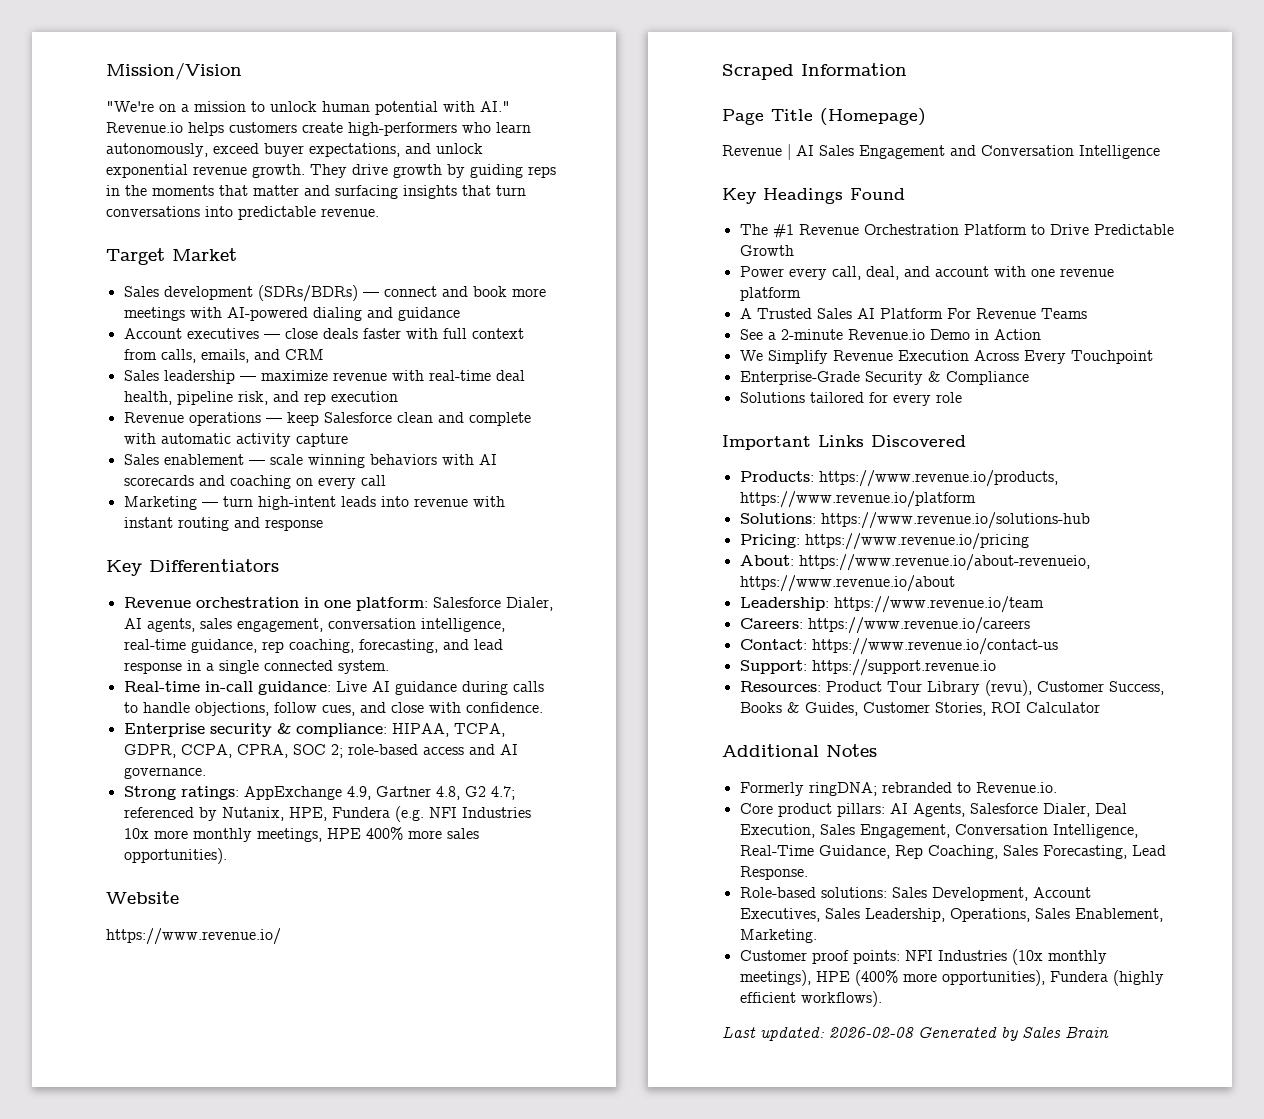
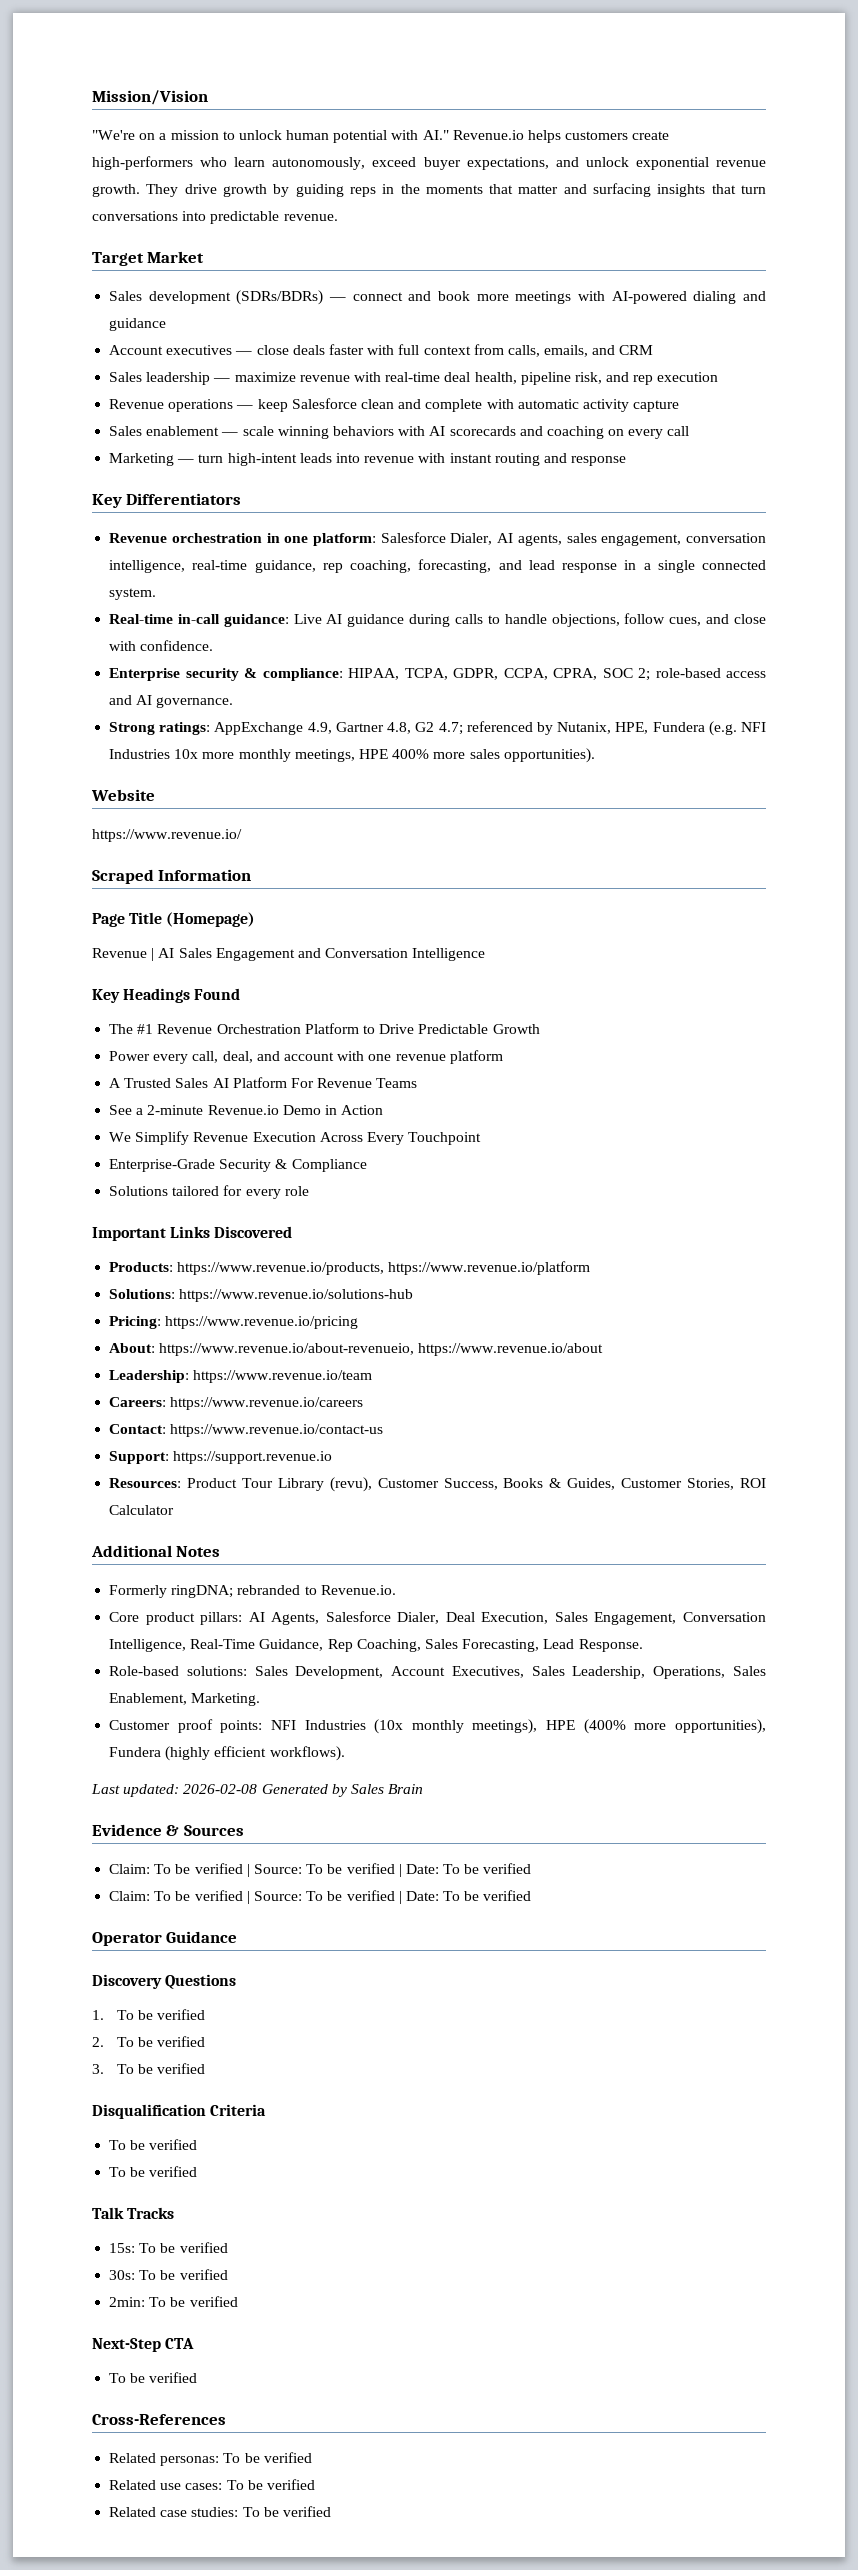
(1109, 1032) none -> [92,1824,244,1836] [109,1863,532,1877] [109,1890,532,1904] [92,1931,238,1946] [92,1974,237,1989] [92,2009,206,2020] [92,2036,206,2047] [92,2063,206,2074] [92,2104,267,2119] [109,2139,198,2150] [109,2166,198,2177] [92,2207,175,2219] [109,2242,228,2253] [109,2269,228,2280] [109,2296,238,2307] [92,2338,195,2352] [109,2372,198,2383] [92,2414,226,2425] [109,2452,312,2466] [109,2479,315,2490] [109,2506,331,2517] // Evidence & Sources // Claim: To be verified | Source: To be verified | Date: To be verified // Claim: To be verified | Source: To be verified | Date: To be verified // Operator Guidance // Discovery Questions // 1. To be verified // 2. To be verified // 3. To be verified // Disqualification Criteria // To be verified // To be verified // Talk Tracks // 15s: To be verified // 30s: To be verified // 2min: To be verified // Next-Step CTA // To be verified // Cross-References // Related personas: To be verified // Related use cases: To be verified // Related case studies: To be verified

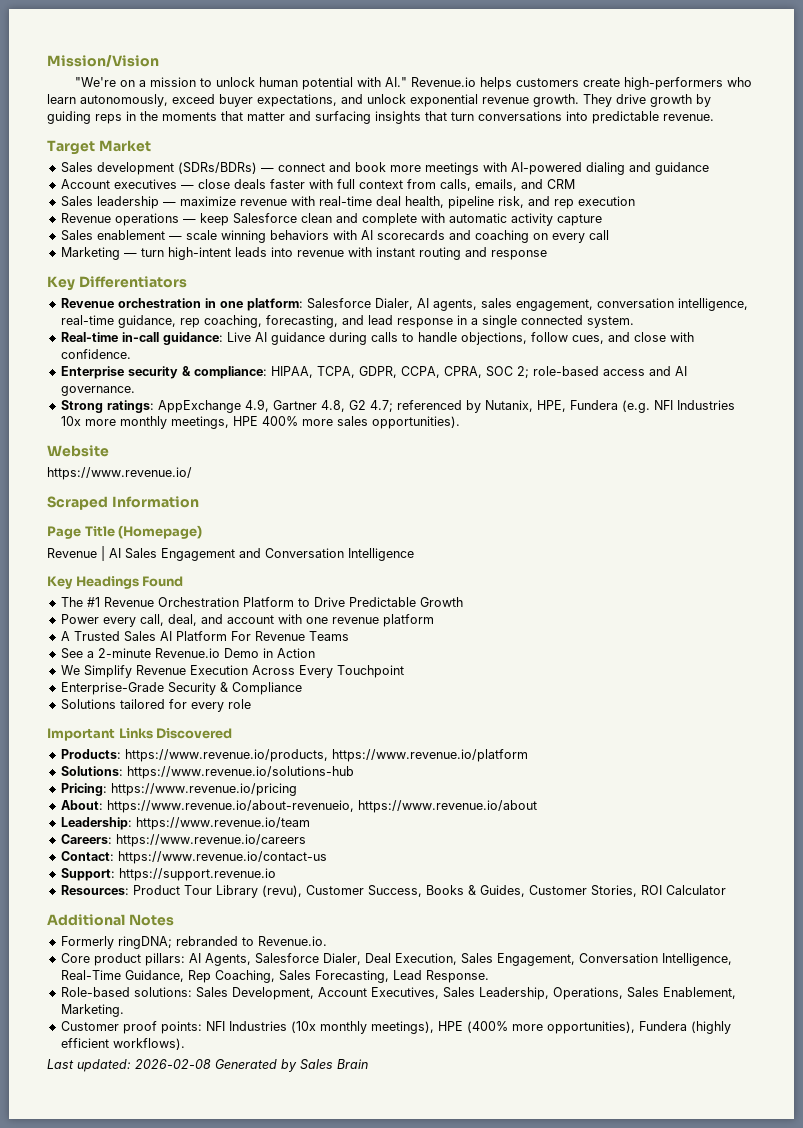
[92,1824,244,1836] [109,1863,532,1877] [109,1890,532,1904] [92,1931,238,1946] [92,1974,237,1989] [92,2009,206,2020] [92,2036,206,2047] [92,2063,206,2074] [92,2104,267,2119] [109,2139,198,2150] [109,2166,198,2177] [92,2207,175,2219] [109,2242,228,2253] [109,2269,228,2280] [109,2296,238,2307] [92,2338,195,2352] [109,2372,198,2383] [92,2414,226,2425] [109,2452,312,2466] [109,2479,315,2490] [109,2506,331,2517] // Evidence & Sources // Claim: To be verified | Source: To be verified | Date: To be verified // Claim: To be verified | Source: To be verified | Date: To be verified // Operator Guidance // Discovery Questions // 1. To be verified // 2. To be verified // 3. To be verified // Disqualification Criteria // To be verified // To be verified // Talk Tracks // 15s: To be verified // 30s: To be verified // 2min: To be verified // Next-Step CTA // To be verified // Cross-References // Related personas: To be verified // Related use cases: To be verified // Related case studies: To be verified -> (368, 1064) none

